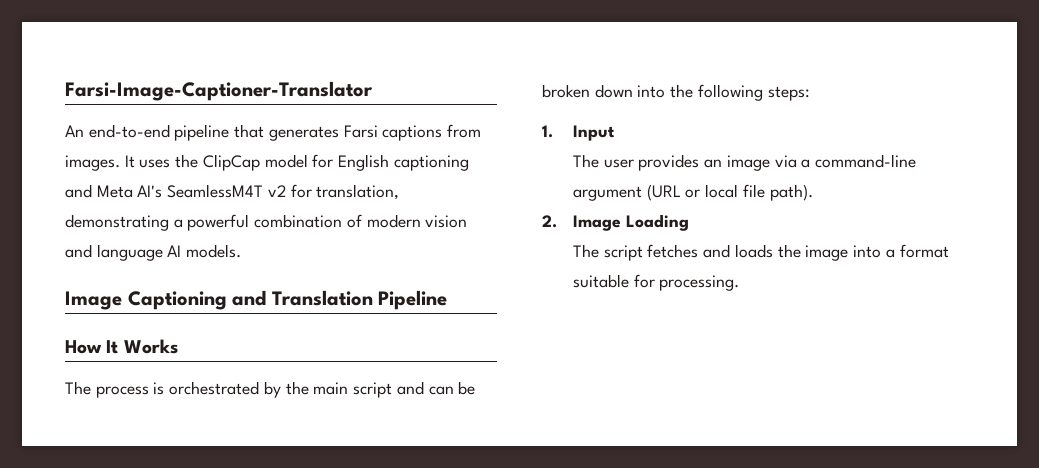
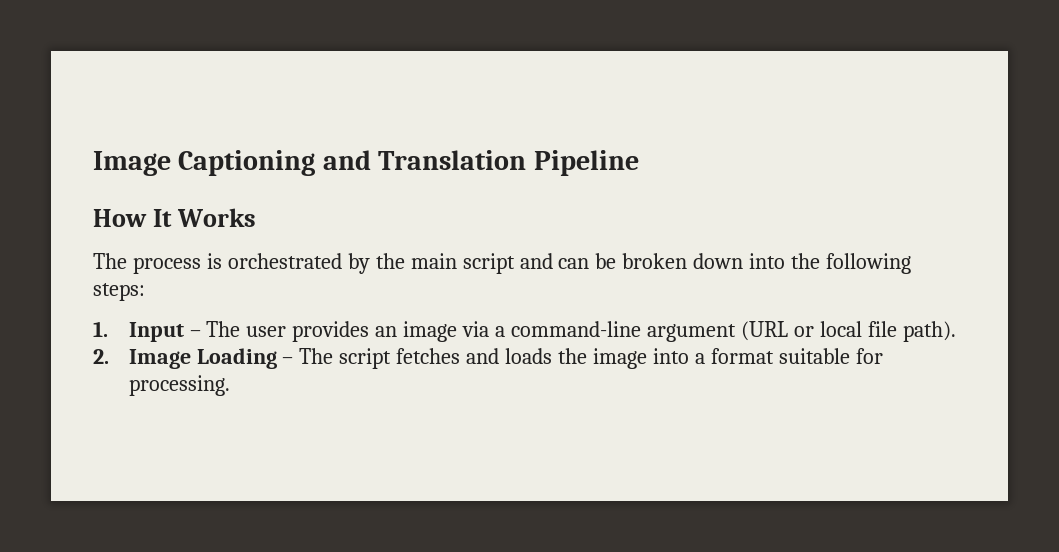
[65,81,373,101] [65,124,482,141] [65,154,469,171] [65,184,400,200] [65,214,468,231] [65,244,242,261] Farsi-Image-Captioner-Translator // An end-to-end pipeline that generates Farsi captions from images. It uses the ClipCap model for English captioning and Meta AI's SeamlessM4T v2 for translation, demonstrating a powerful combination of modern vision and language AI models. // -> (93, 163) none
(616, 133) // -> [189,330,201,337] –
(689, 222) // -> [282,357,294,364] –

